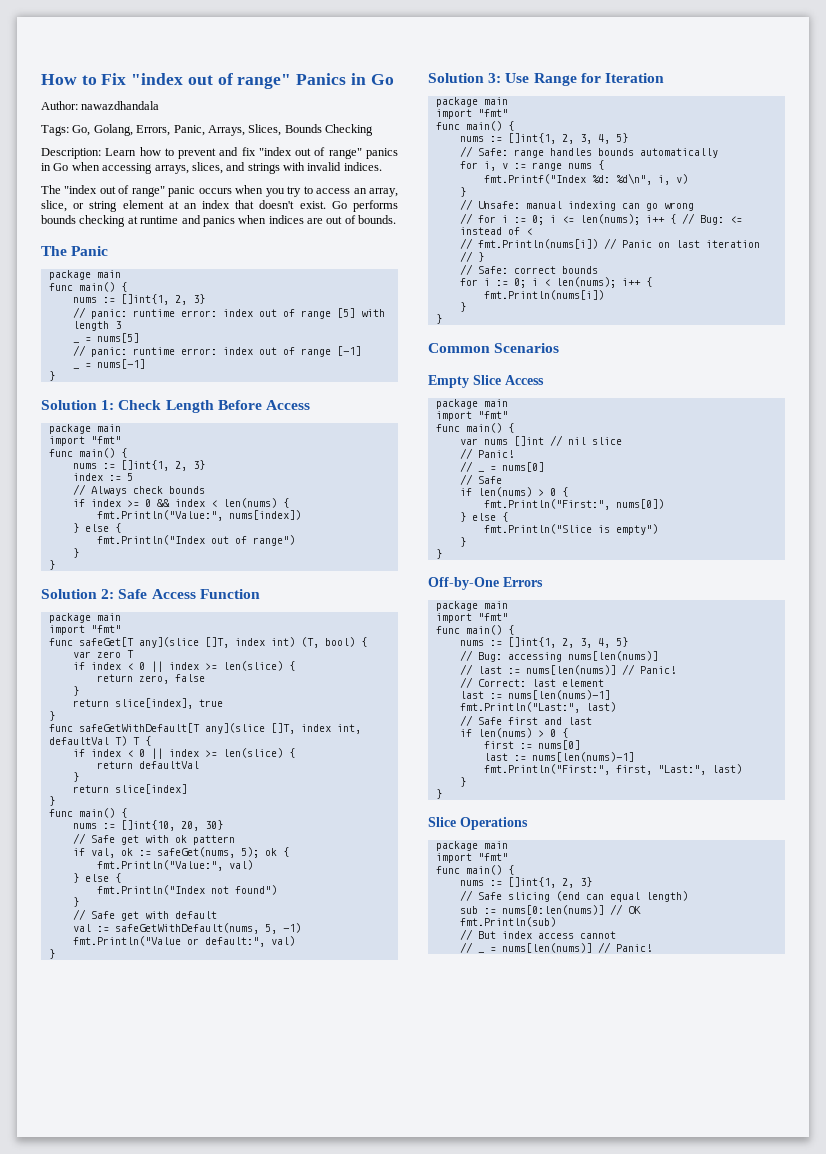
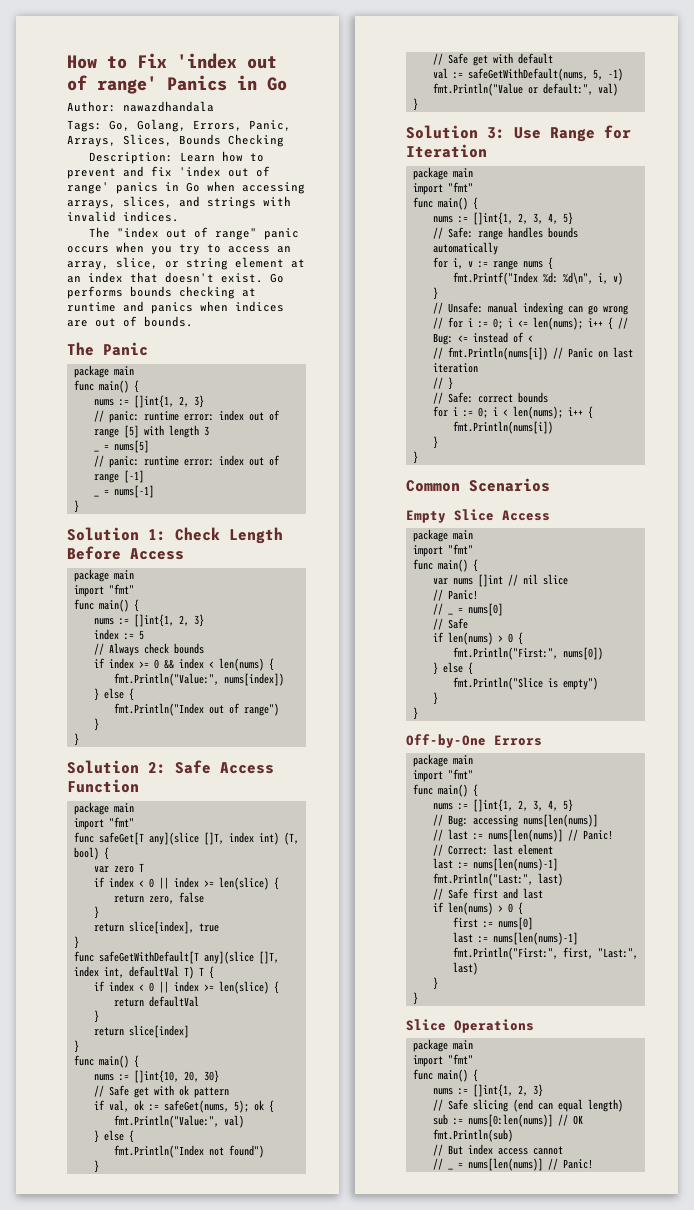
[131,73,292,89] "index out of range" -> [177,53,277,69] [67,75,157,94] 'index out of range'
[258,147,362,159] "index out of range" -> [179,166,270,177] [67,182,109,194] 'index out of range'

